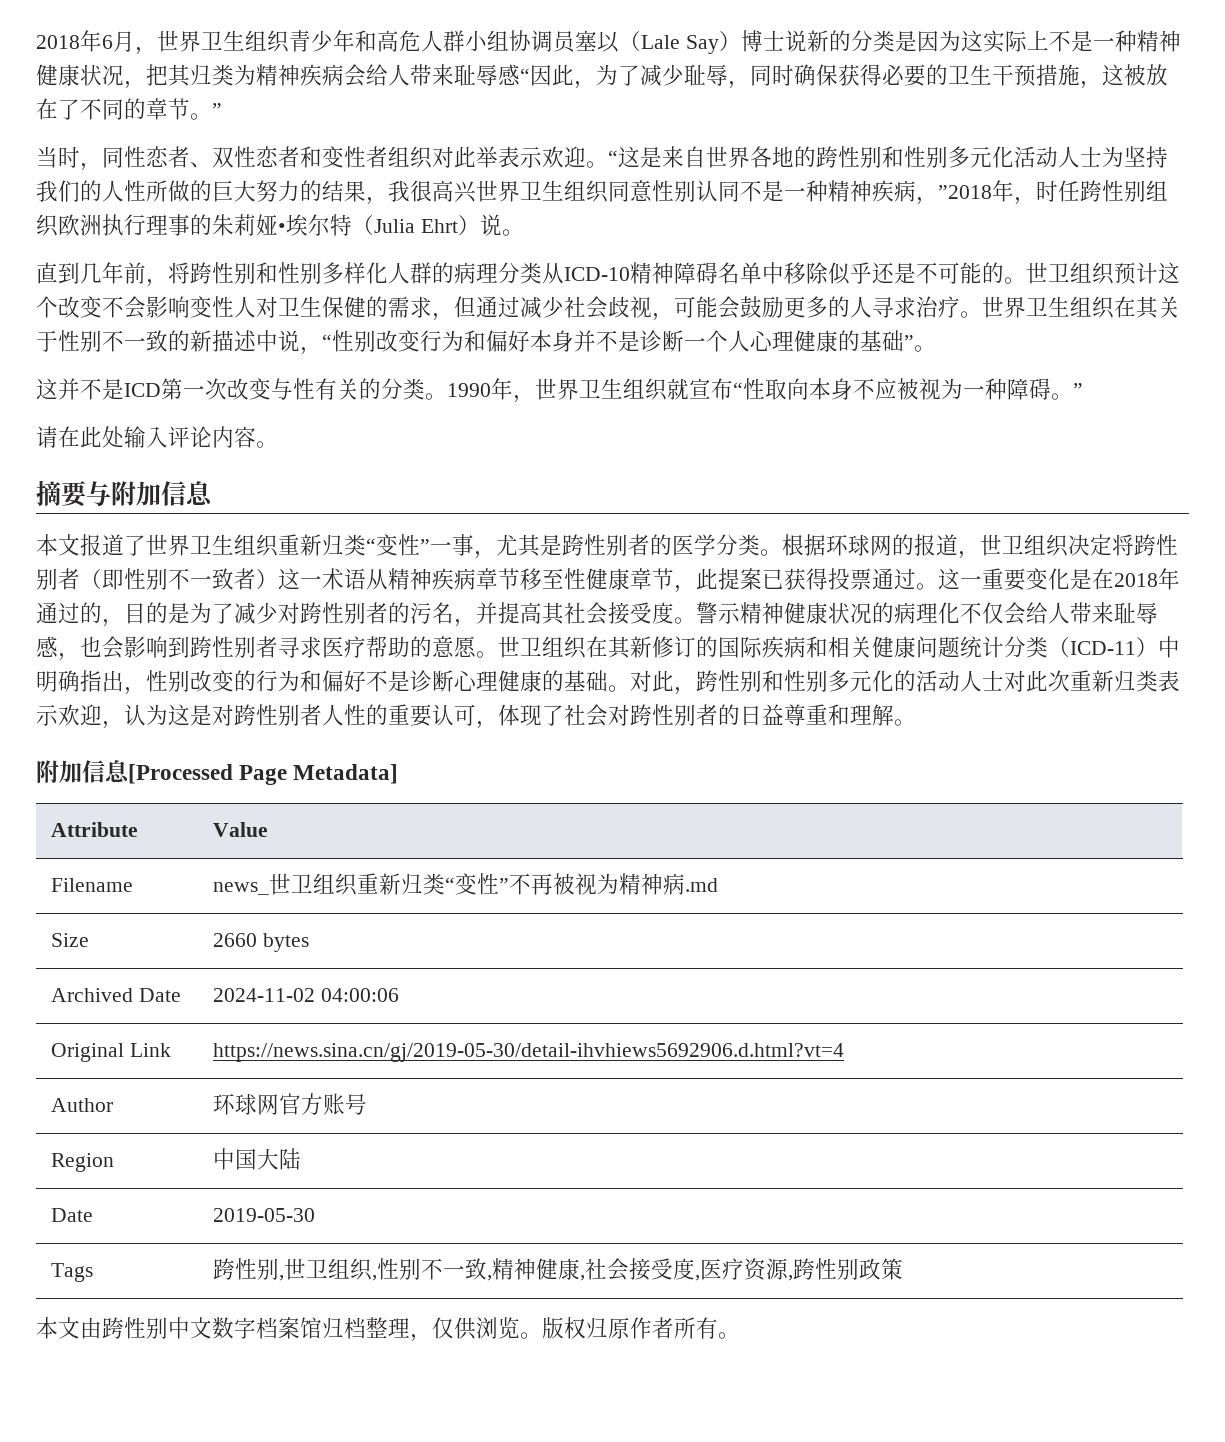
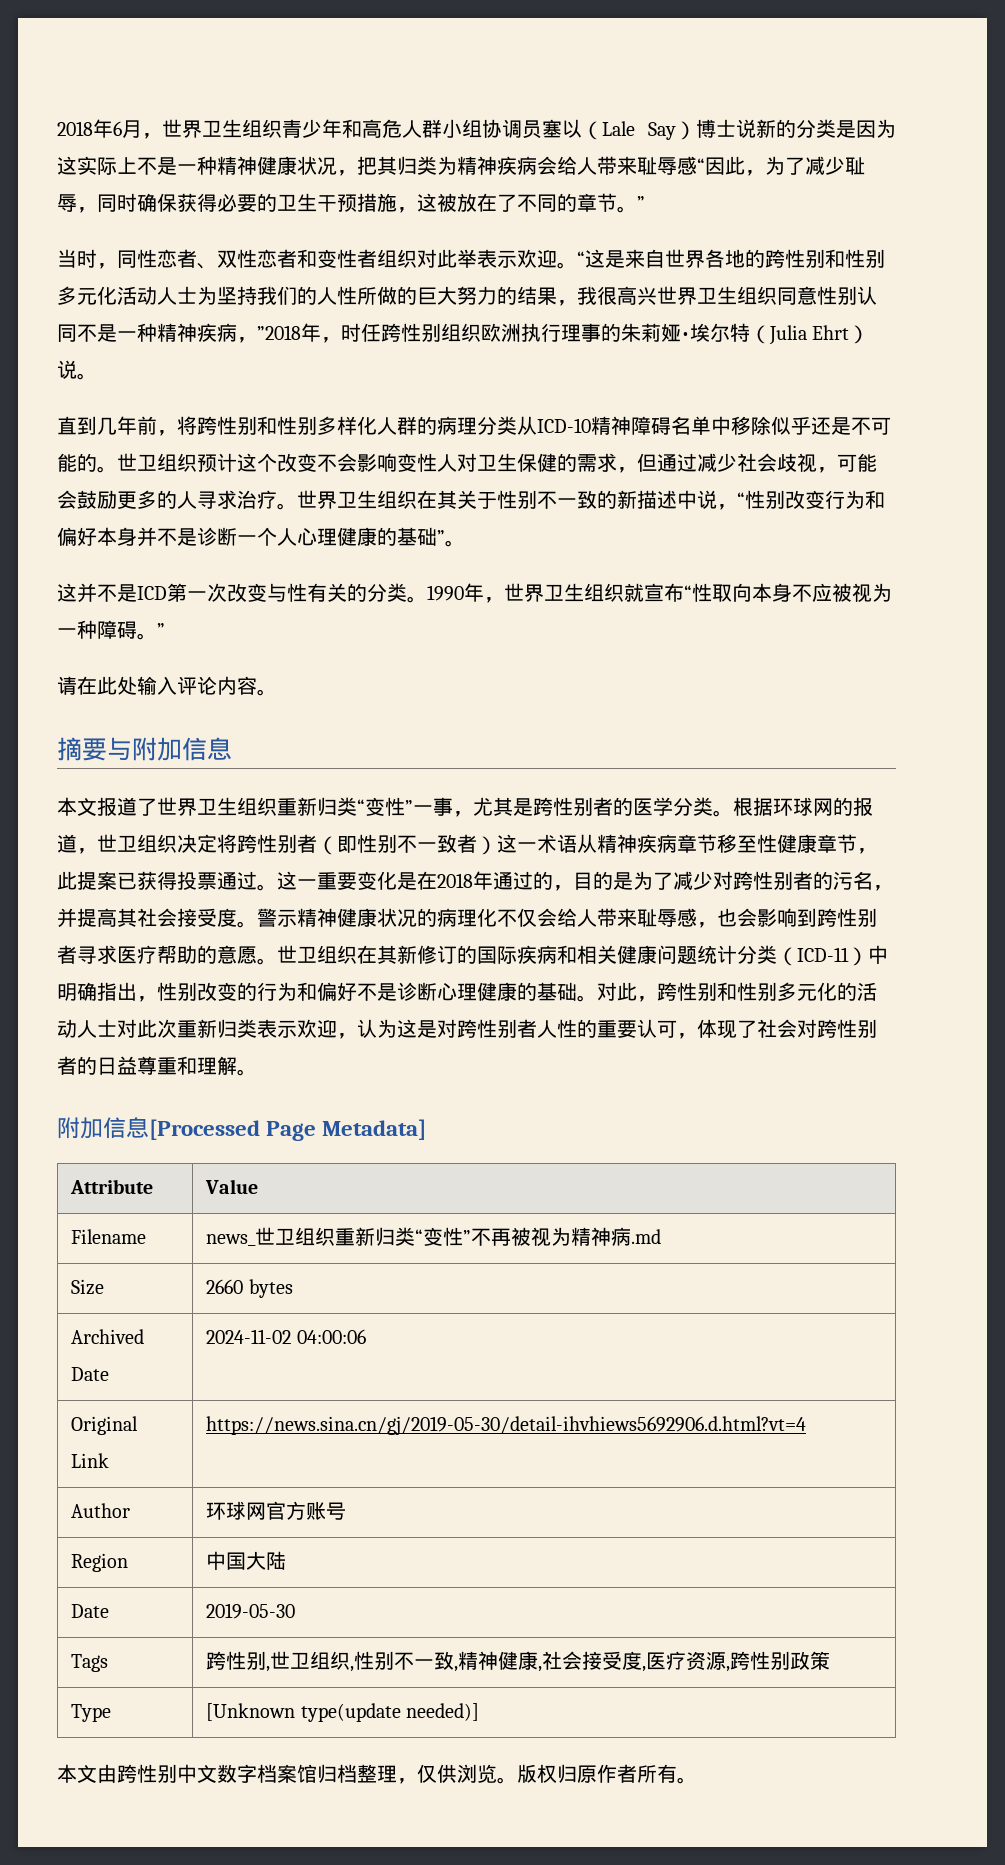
(903, 1269) none -> [71,1704,112,1722] [206,1703,480,1722] // Type | [Unknown type(update needed)]

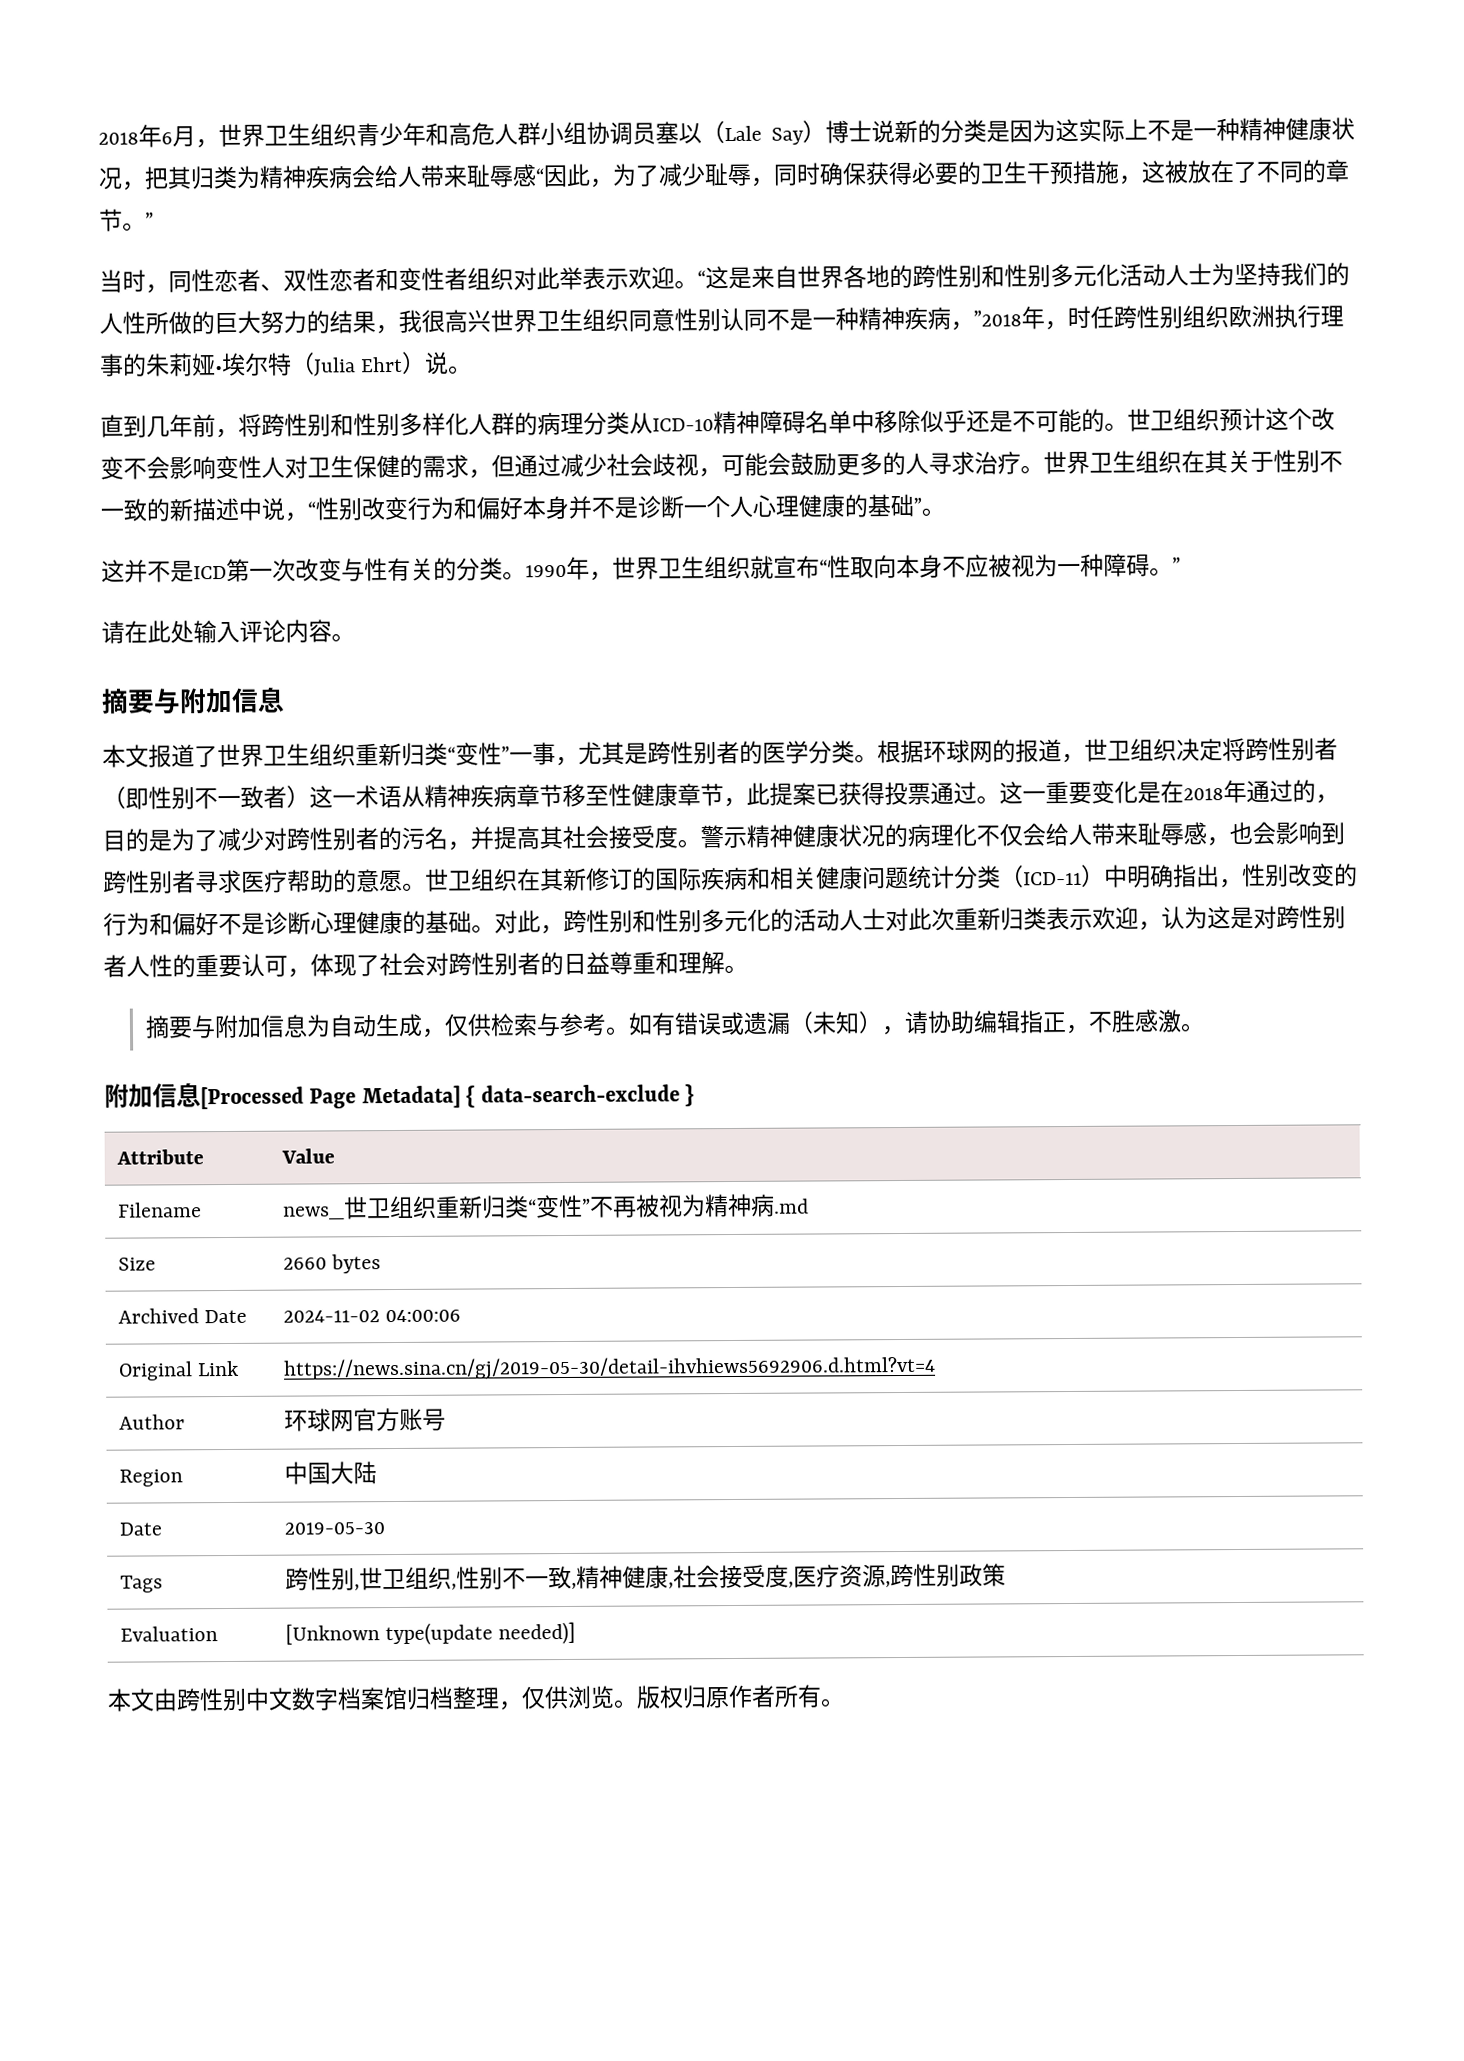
(257, 1072) none -> [144,1009,1205,1039] // 摘要与附加信息为自动生成，仅供检索与参考。如有错误或遗漏（未知），请协助编辑指正，不胜感激。
(427, 1129) none -> [466,1084,695,1108] { data-search-exclude }
[71,1704,112,1722] Type -> [119,1626,218,1642] Evaluation

